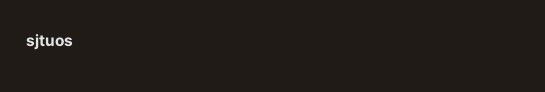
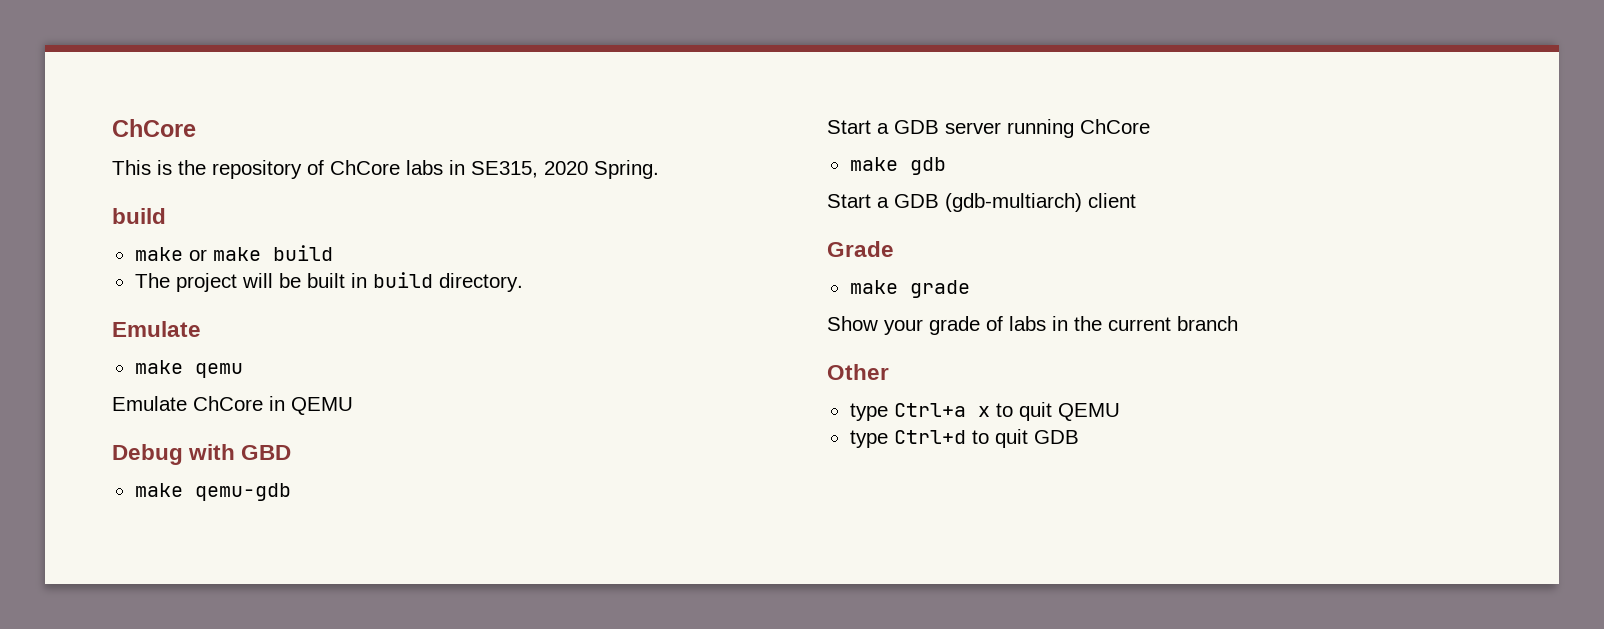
[26,34,73,50] sjtuos -> [112,119,196,137] [112,160,659,179] [112,208,166,224] [134,245,333,261] [134,272,523,292] [112,321,201,337] [134,360,243,378] [112,396,353,415] [112,444,292,465] [134,483,291,501] [827,119,1150,138] [849,157,946,175] [827,193,1136,212] [827,241,894,257] [849,280,970,298] [827,316,1238,335] [827,364,889,380] [849,402,1120,421] [849,429,1079,448] ChCore // This is the repository of ChCore labs in SE315, 2020 Spring. // build // make or make build // The project will be built in build directory. // Emulate // make qemu // Emulate ChCore in QEMU // Debug with GBD // make qemu-gdb // Start a GDB server running ChCore // make gdb // Start a GDB (gdb-multiarch) client // Grade // make grade // Show your grade of labs in the current branch // Other // type Ctrl+a x to quit QEMU // type Ctrl+d to quit GDB

